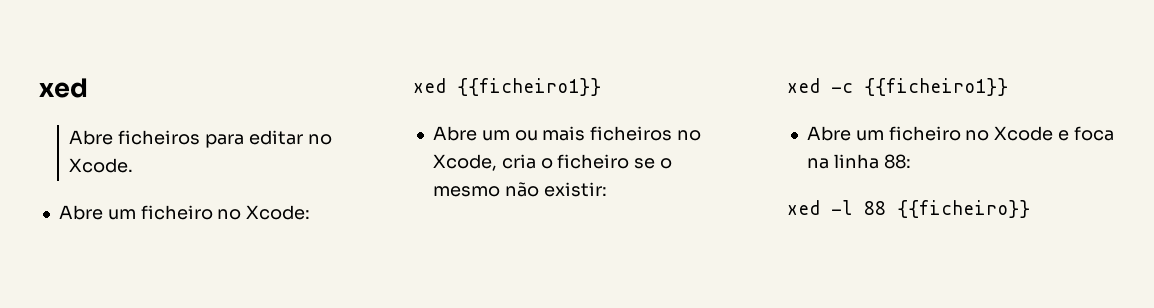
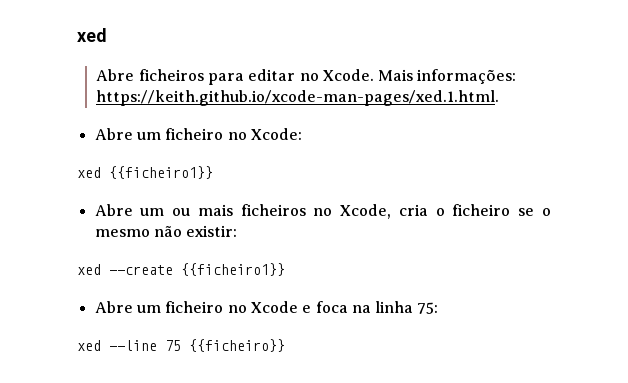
(134, 165) none -> [378,69,517,84] [96,90,500,106] Mais informações: https://keith.github.io/xcode-man-pages/xed.1.html.
[831,83,853,93] -c -> [109,265,173,275] --create
[883,154,911,169] [787,200,886,215] 88: // xed -l 88 -> [417,302,439,314] [77,340,181,351] 75: // xed --line 75

